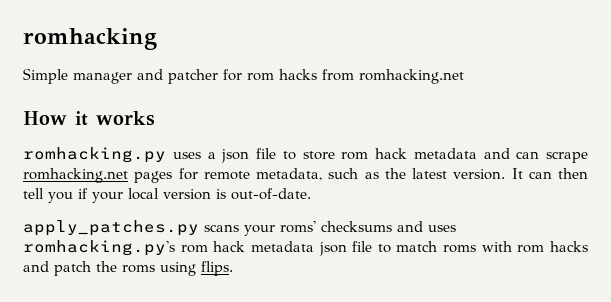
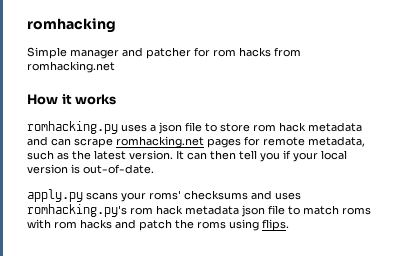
[23,220,199,236] apply_patches.py -> [27,189,83,202] apply.py

